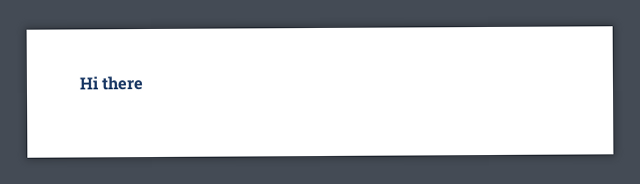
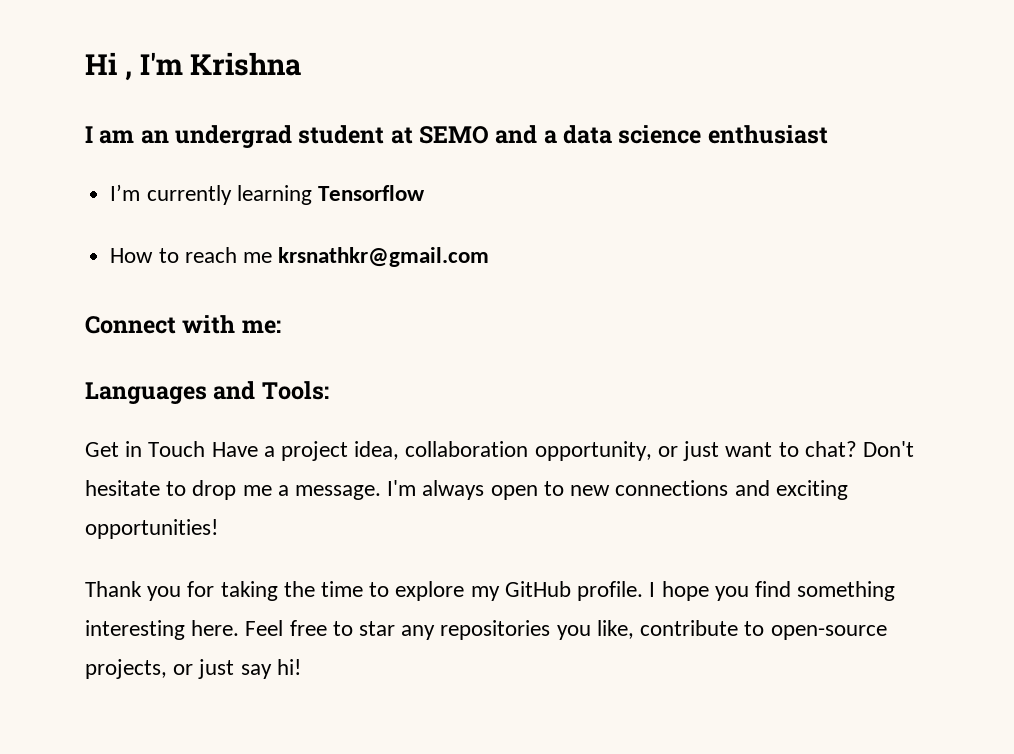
[101,76,144,91] there -> [124,52,302,81] [85,125,828,149] [110,184,425,205] [110,247,490,267] [85,315,281,334] [85,381,329,405] [85,441,914,461] [85,480,848,500] [85,519,218,539] [85,581,896,601] [85,620,887,640] [85,659,301,679] , I'm Krishna // I am an undergrad student at SEMO and a data science enthusiast // I’m currently learning Tensorflow // How to reach me krsnathkr@gmail.com // Connect with me: // Languages and Tools: // Get in Touch Have a project idea, collaboration opportunity, or just want to chat? Don't hesitate to drop me a message. I'm always open to new connections and exciting opportunities! // Thank you for taking the time to explore my GitHub profile. I hope you find something interesting here. Feel free to star any repositories you like, contribute to open-source projects, or just say hi!

